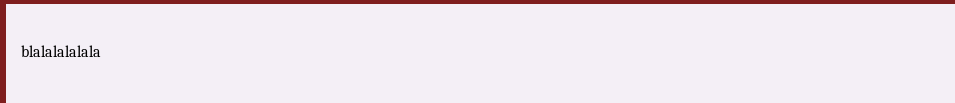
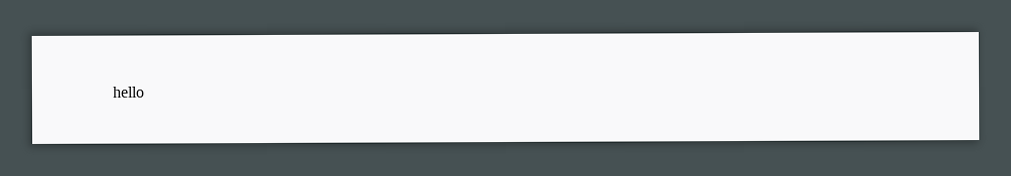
[21,45,101,57] blalalalalala -> [112,86,145,98] hello

